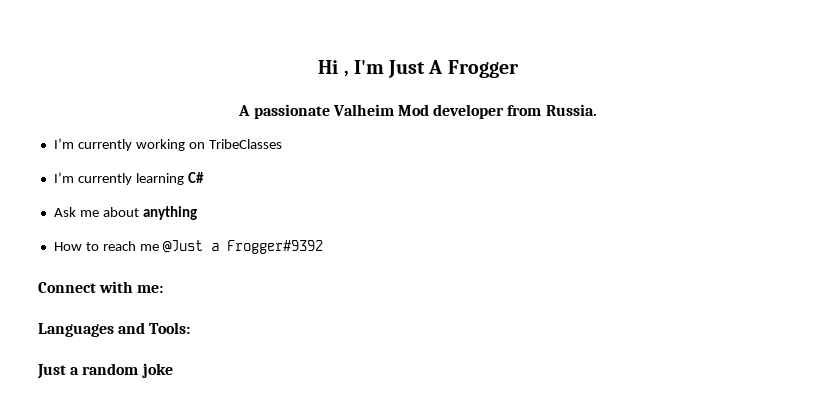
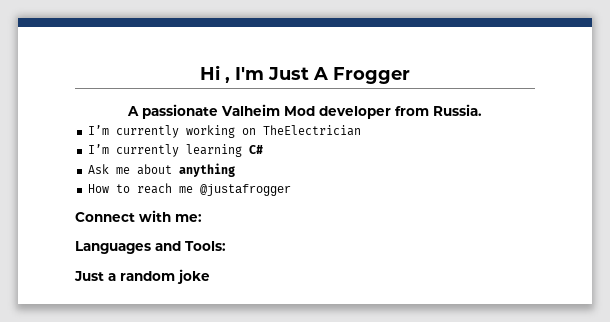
[208,139,282,149] TribeClasses -> [262,125,361,136] TheElectrician
[162,240,323,254] @Just a Frogger#9392 -> [199,184,291,196] @justafrogger

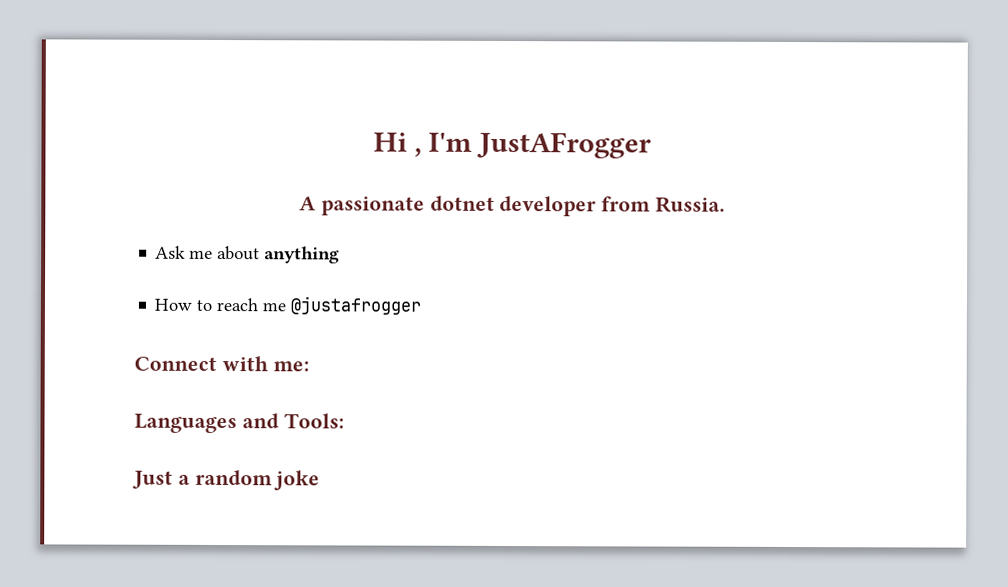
[268,67,410,84] Just A Frogger -> [476,131,653,159] JustAFrogger
[221,104,315,116] Valheim Mod -> [429,195,495,211] dotnet
[87,125,361,138] [87,144,263,157] // I’m currently working on TheElectrician // I’m currently learning C# -> (726, 204) none

